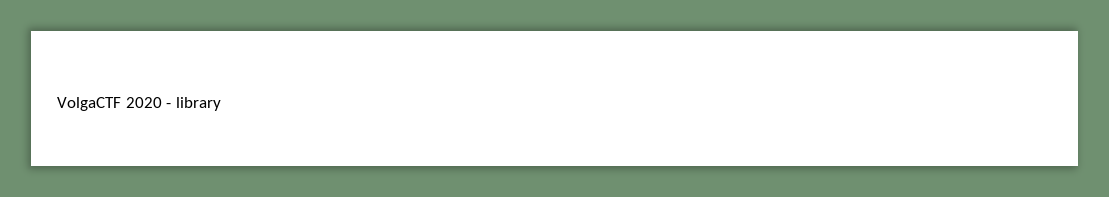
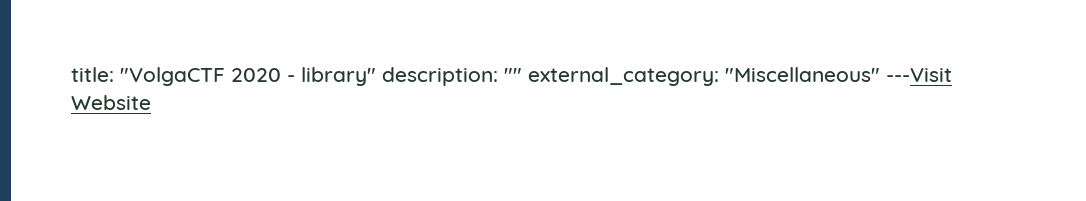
[57,97,221,111] VolgaCTF 2020 - library -> [71,67,952,86] [71,95,151,110] title: "VolgaCTF 2020 - library" description: "" external_category: "Miscellaneous" ---Visit Website

